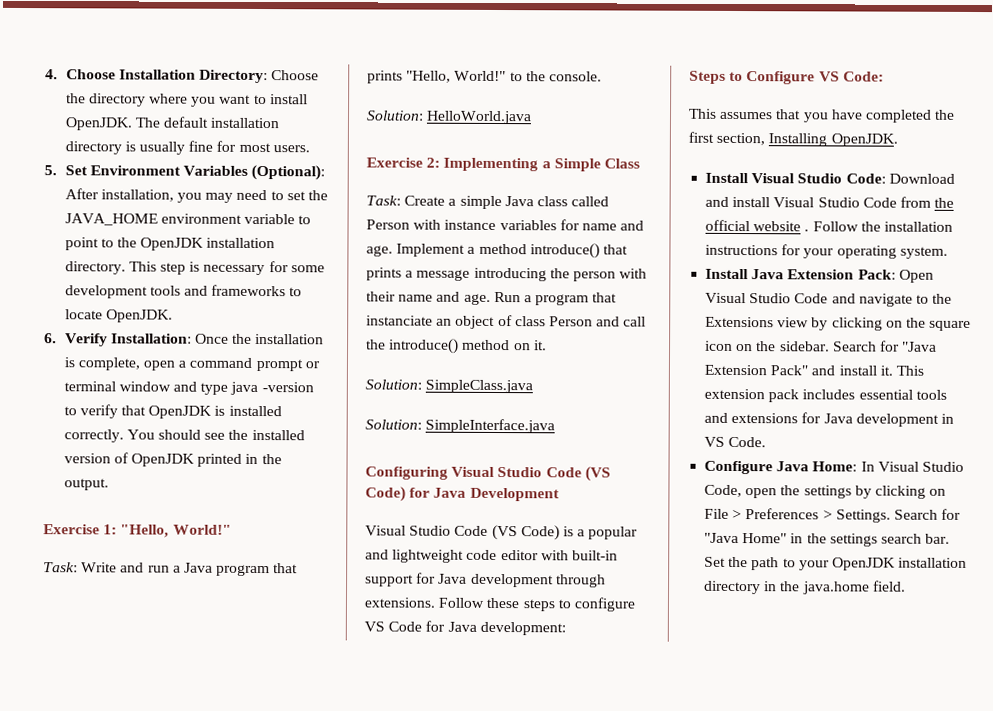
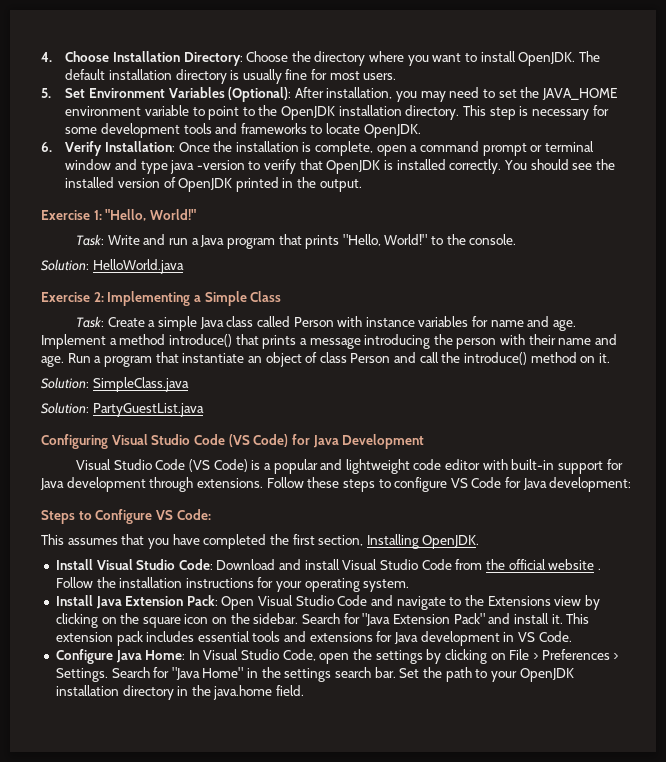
[366,315,433,326] instanciate -> [182,353,245,363] instantiate
[425,418,556,434] SimpleInterface.java -> [92,403,204,417] PartyGuestList.java

